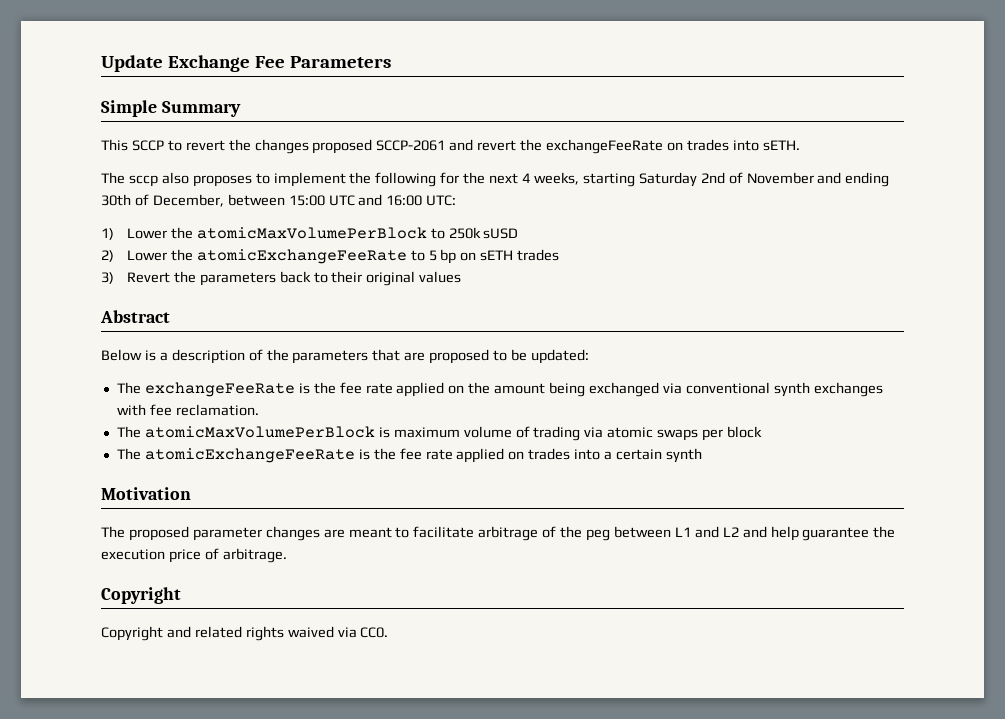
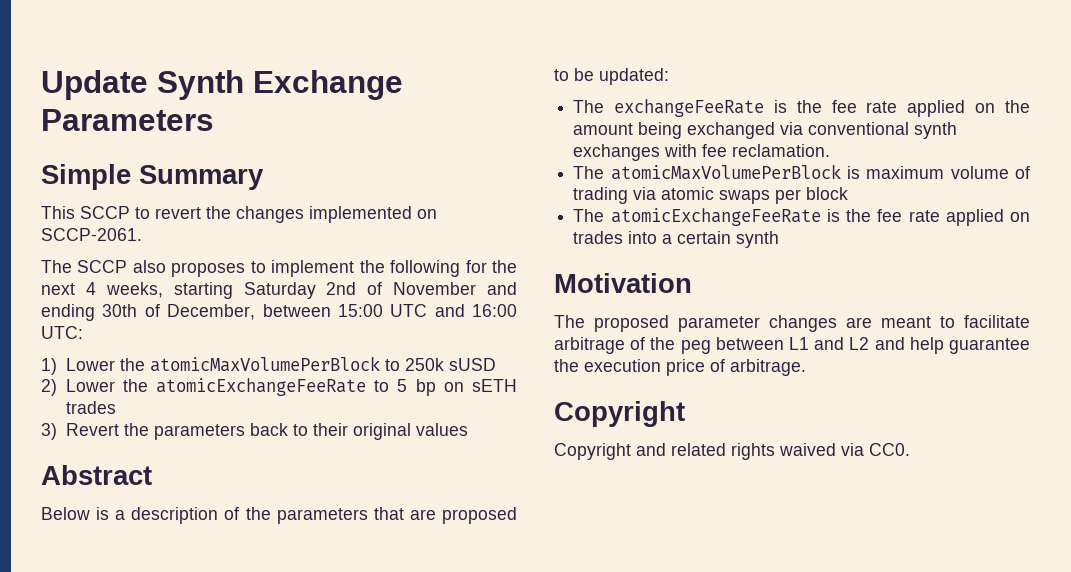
[168,55,286,72] Exchange Fee -> [157,70,403,100] Synth Exchange
[312,139,800,154] [101,172,158,187] proposed SCCP-2061 and revert the exchangeFeeRate on trades into sETH. // The sccp -> [309,206,437,223] [41,228,142,241] [41,260,128,273] implemented on SCCP-2061. // The SCCP

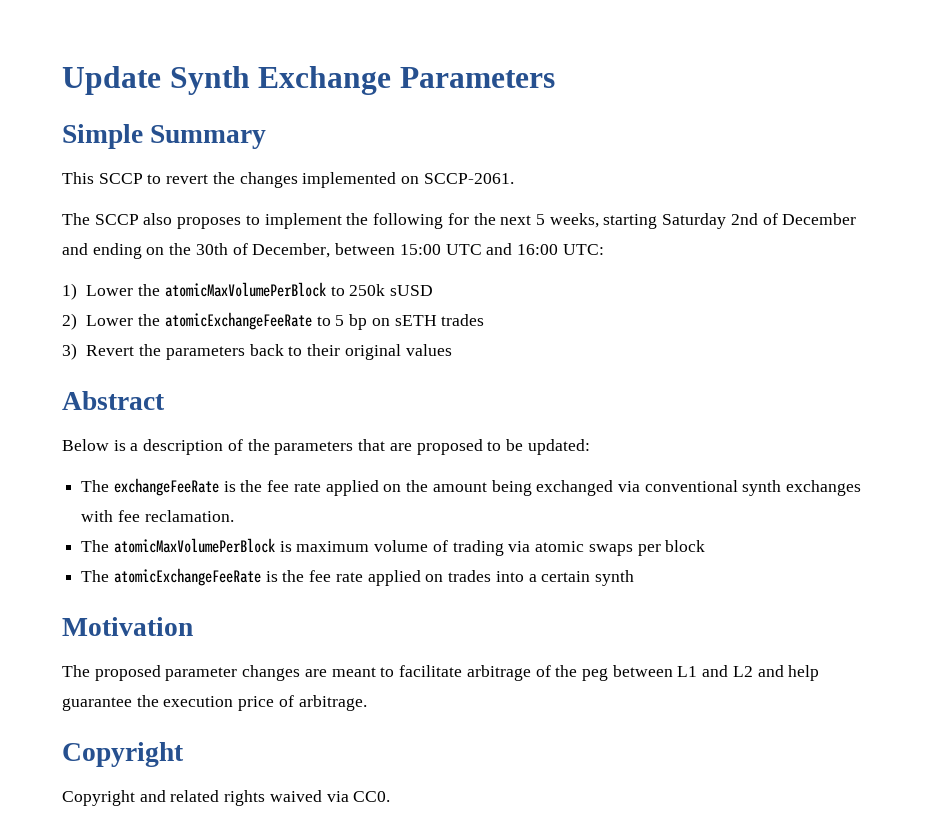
[85,282,96,295] 4 -> [535,214,545,225] 5
[393,282,477,295] November -> [782,213,857,225] December
(95, 312) none -> [146,243,192,255] on the

